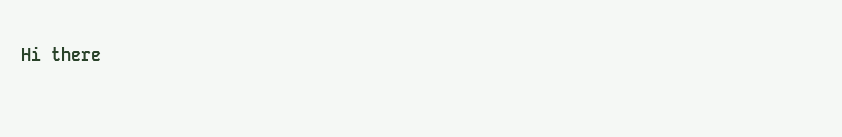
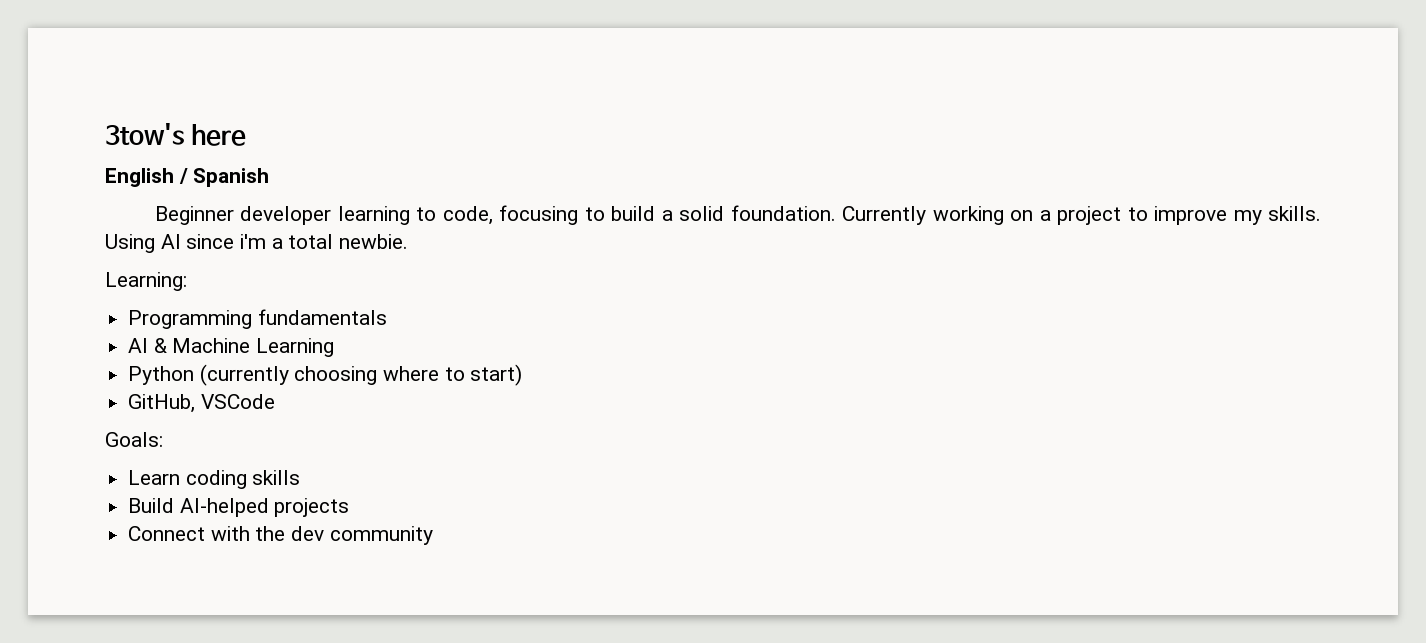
[21,46,101,61] Hi there -> [105,123,247,146] [105,168,270,187] [154,205,1322,225] [105,234,409,253] [105,272,187,291] [128,309,387,329] [128,338,335,357] [128,364,523,386] [128,394,275,413] [105,432,163,447] [128,470,301,489] [128,498,350,517] [128,526,433,545] 3tow's here // English / Spanish // Beginner developer learning to code, focusing to build a solid foundation. Currently working on a project to improve my skills. Using AI since i'm a total newbie. // Learning: // Programming fundamentals // AI & Machine Learning // Python (currently choosing where to start) // GitHub, VSCode // Goals: // Learn coding skills // Build AI-helped projects // Connect with the dev community

